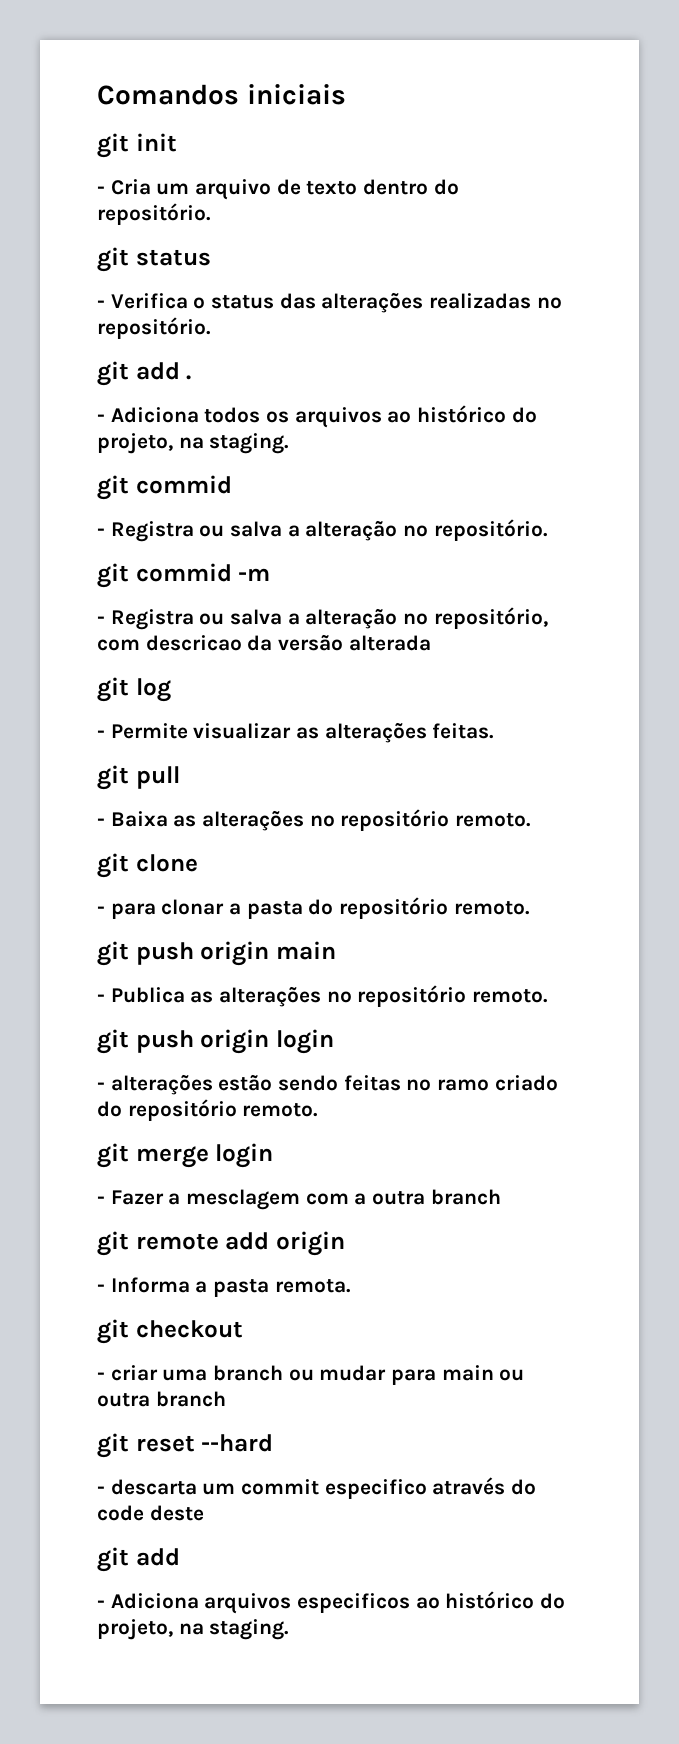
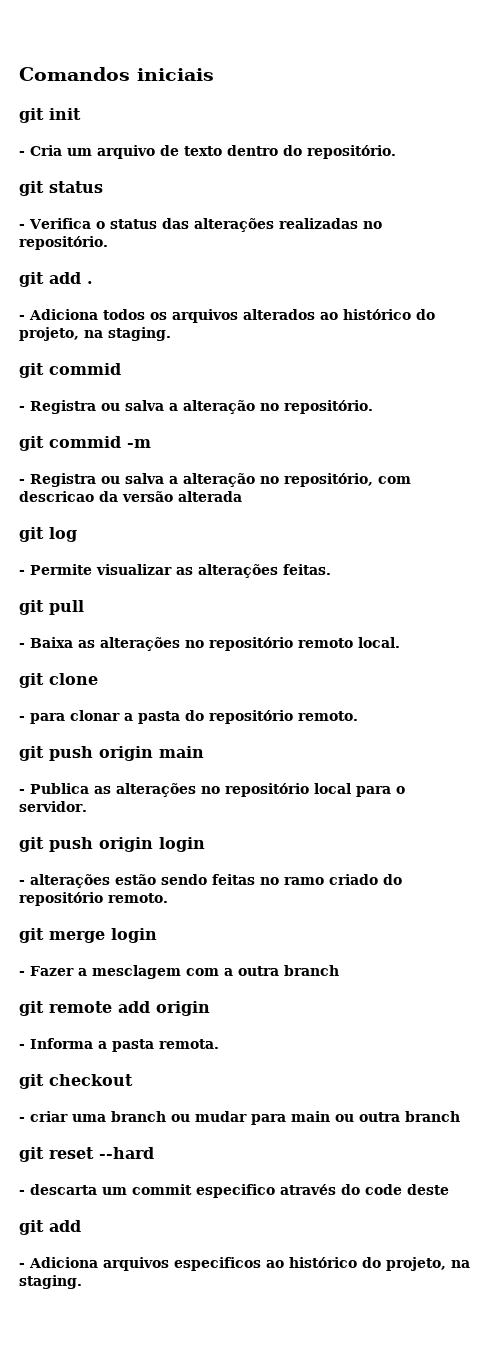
(382, 417) none -> [243,309,315,320] alterados
[455,813,532,827] remoto. -> [298,637,400,648] remoto local.
[472,989,549,1003] remoto. -> [314,783,405,797] [19,801,87,812] local para o servidor.

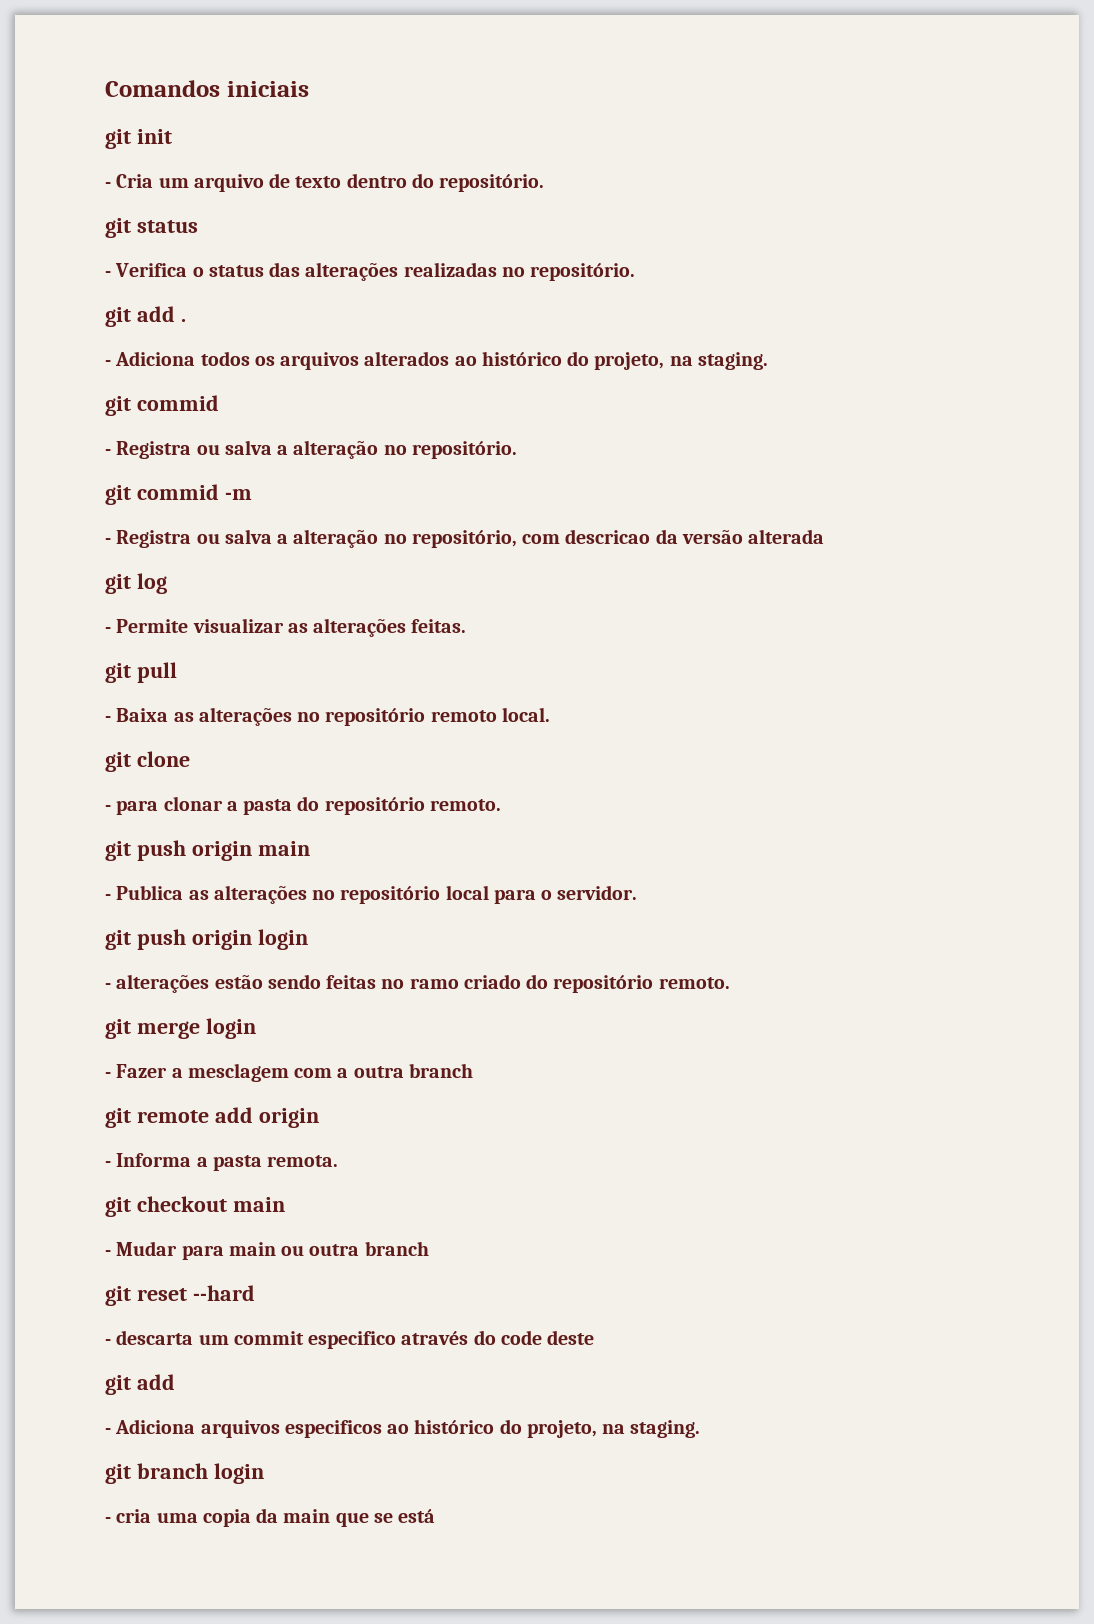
[19,1111,247,1122] // - criar uma branch ou mudar -> [232,1197,285,1212] [105,1241,178,1256] main // - Mudar
(82, 1282) none -> [105,1463,264,1484] [105,1508,436,1527] // git branch login // - cria uma copia da main que se está

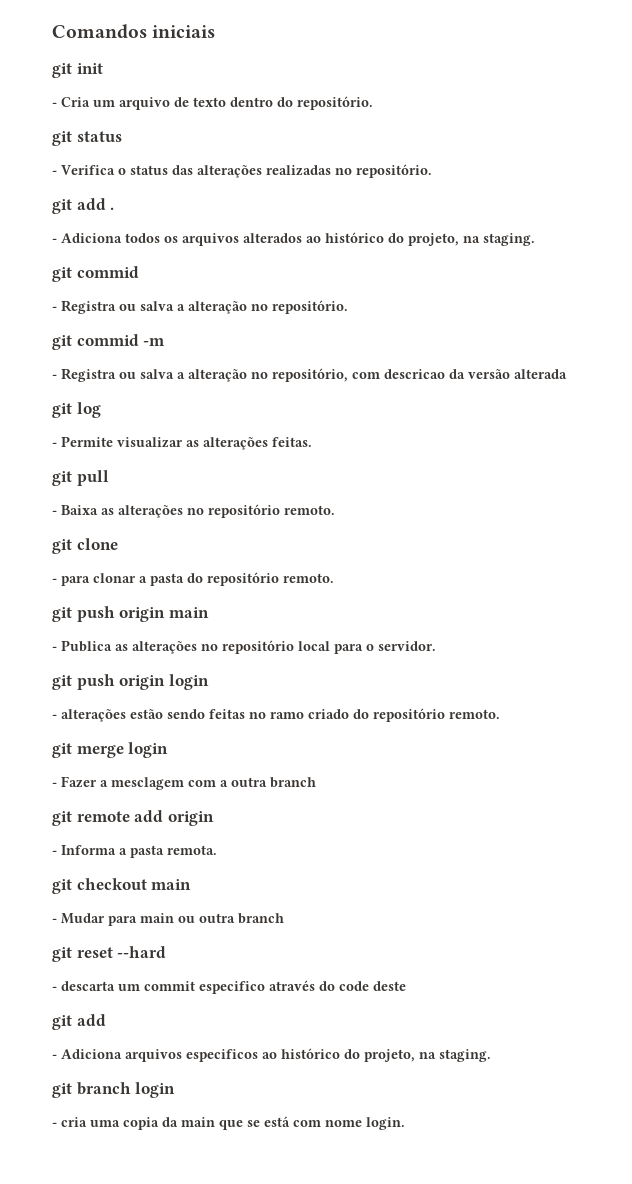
[430,707,550,722] remoto local. -> [284,505,335,515] remoto.
(436, 1516) none -> [293,1117,405,1130] com nome login.

